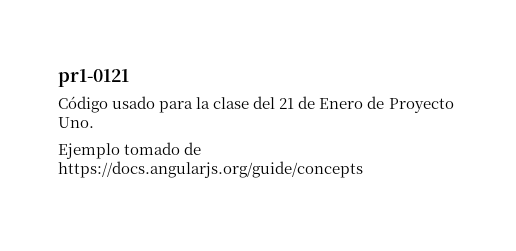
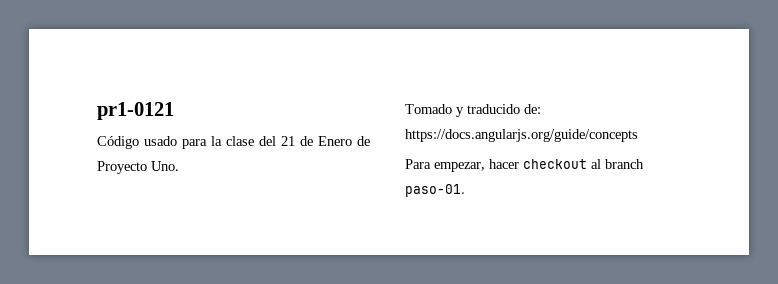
[58,142,202,159] [58,161,363,178] Ejemplo tomado de https://docs.angularjs.org/guide/concepts -> [405,104,541,117] [405,129,638,142] [405,159,644,172] [405,184,465,197] Tomado y traducido de: https://docs.angularjs.org/guide/concepts // Para empezar, hacer checkout al branch paso-01.

